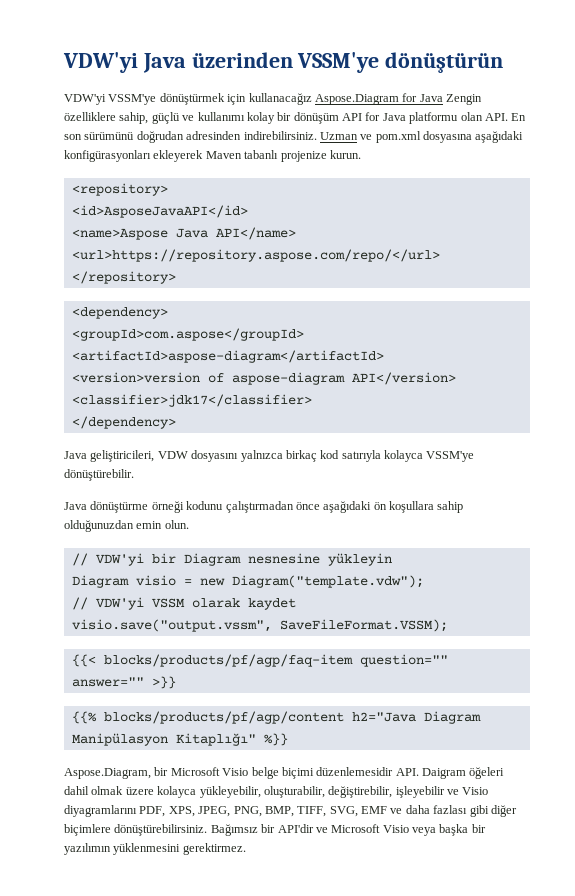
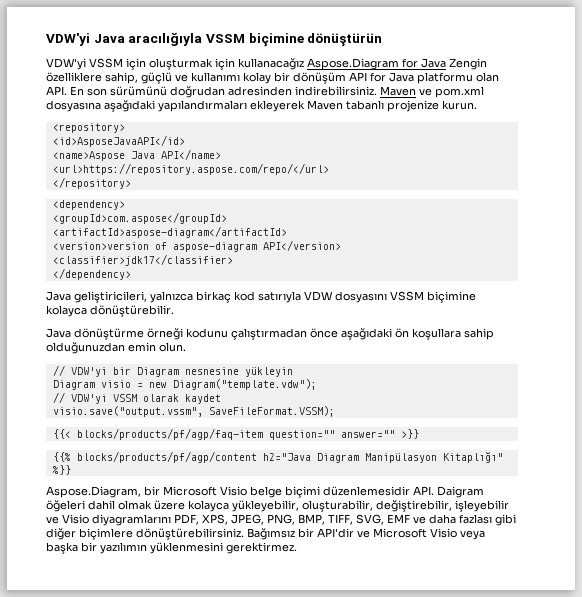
[191,52,380,73] üzerinden VSSM'ye -> [128,32,304,47] aracılığıyla VSSM biçimine
[108,93,225,105] VSSM'ye dönüştürmek -> [89,58,213,70] VSSM için oluşturmak
[319,132,358,140] Uzman -> [380,86,416,96] Maven
[64,150,151,162] konfigürasyonları -> [158,100,247,112] yapılandırmaları
[157,450,239,462] VDW dosyasını -> (147, 297) none
[384,450,475,462] kolayca VSSM'ye -> [304,291,476,303] [46,305,87,317] VDW dosyasını VSSM biçimine kolayca

